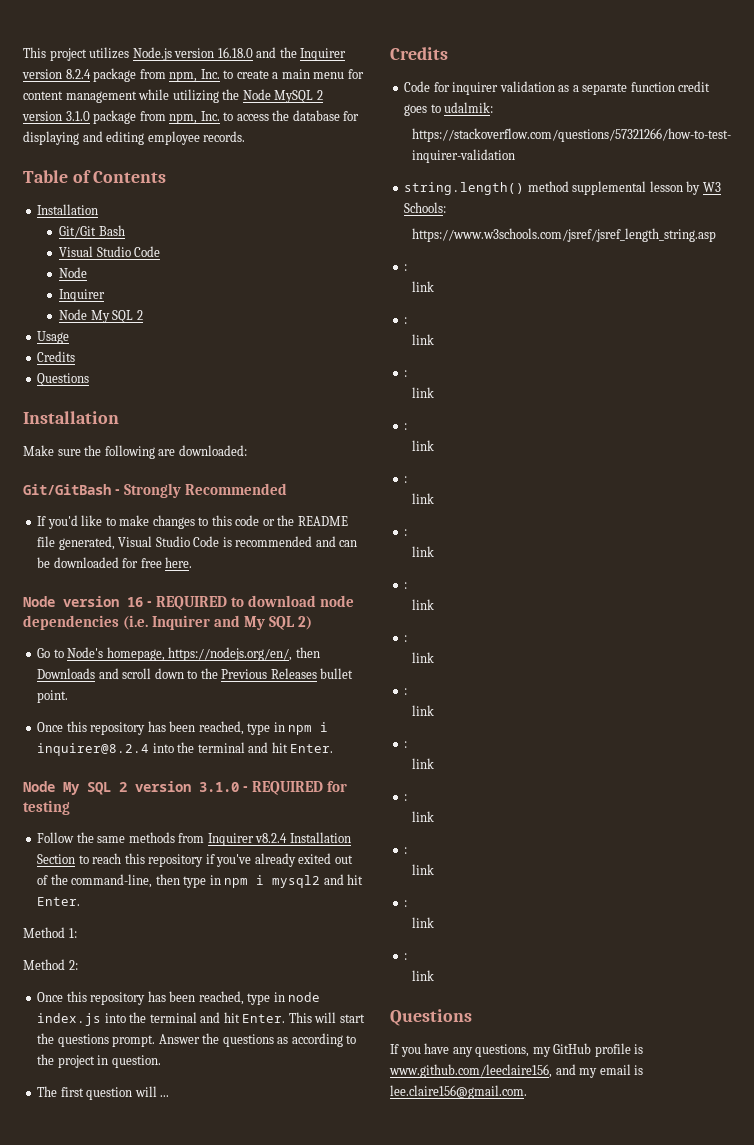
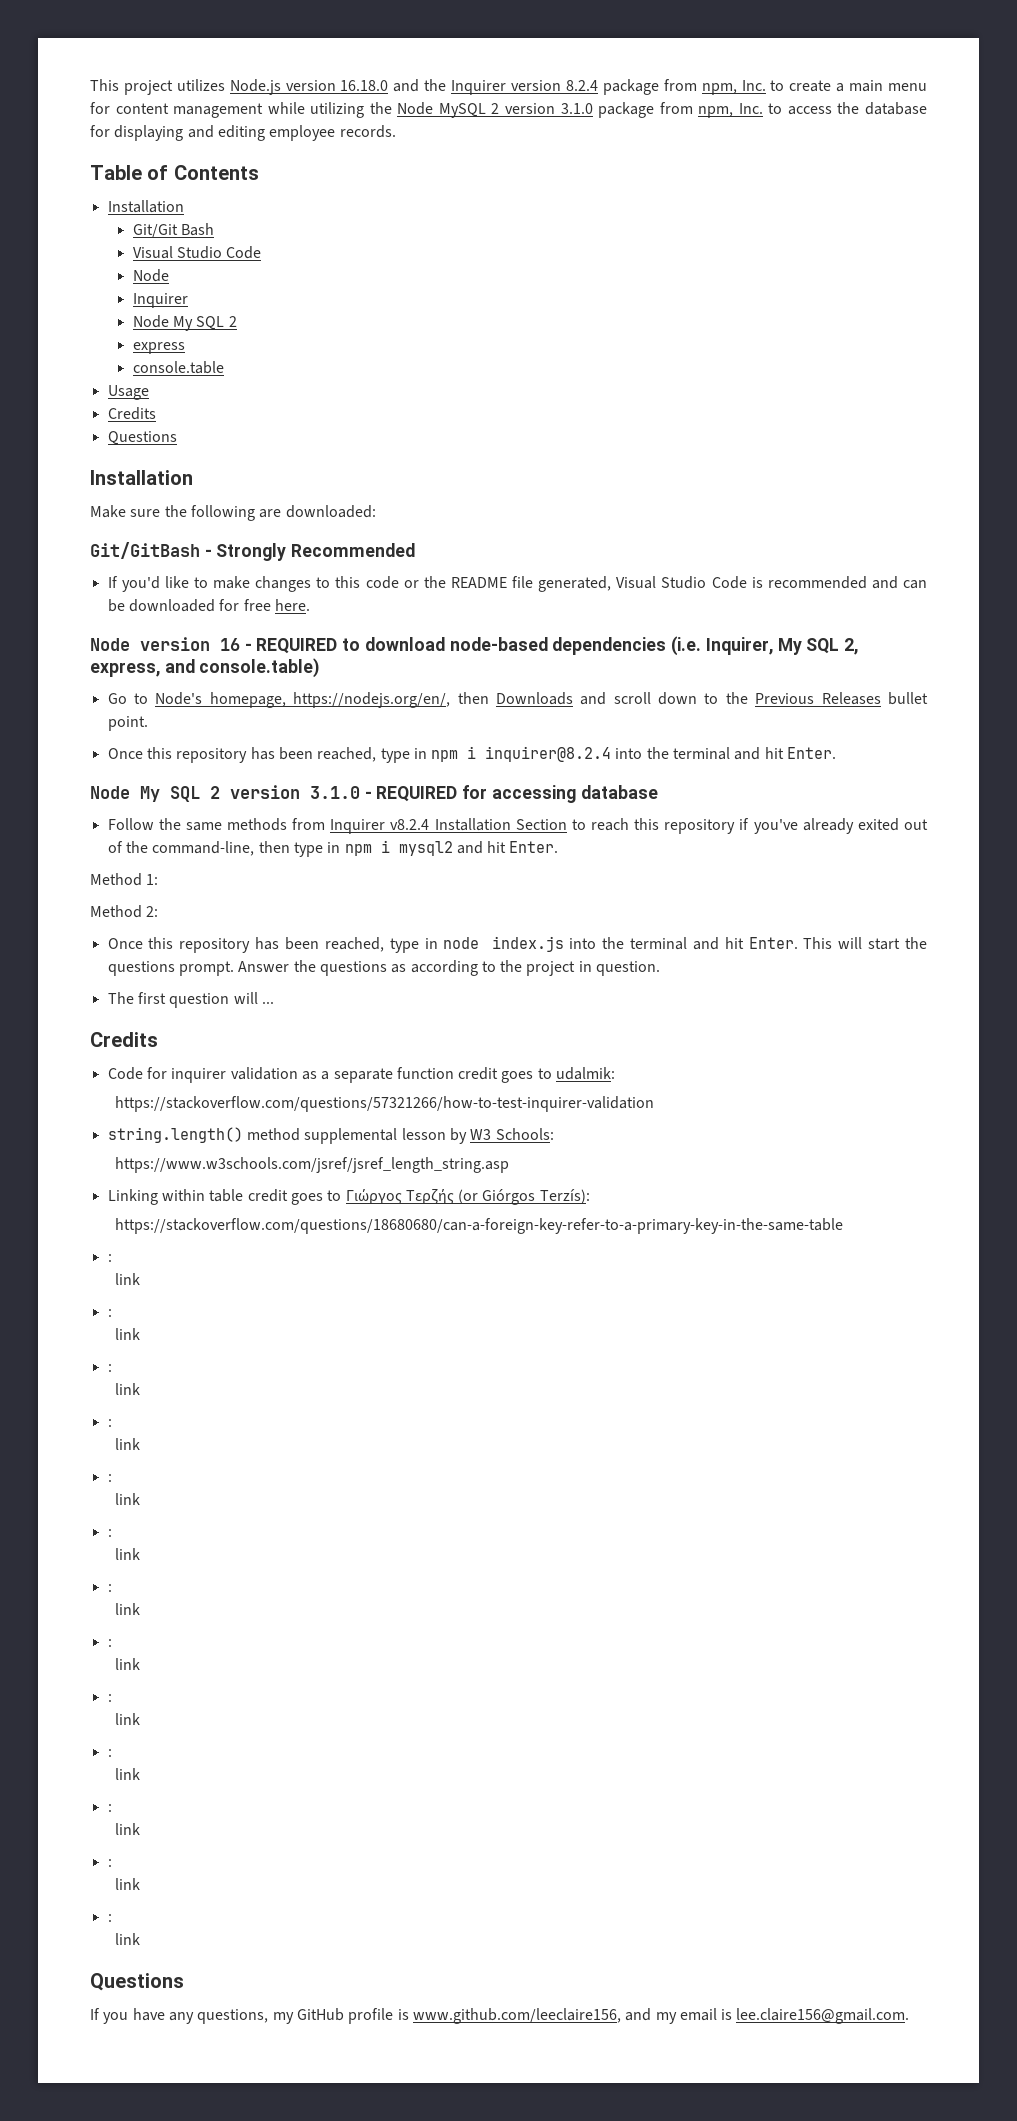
(143, 315) none -> [132,342,185,354] [132,361,224,374] // express // console.table
[320,595,355,607] node -> [449,637,548,651] node-based
[152,615,313,630] Inquirer and My SQL 2) -> [705,637,858,655] [90,658,320,678] Inquirer, My SQL 2, express, and console.table)
[23,800,70,815] testing -> [491,785,658,803] accessing database
[404,264,408,271] [411,281,434,292] : // link -> [107,1189,590,1205] [115,1218,844,1234] Linking within table credit goes to Γιώργος Τερζής (or Giórgos Terzís): // https://stackoverflow.com/questions/18680680/can-a-foreign-key-refer-to-a-primary-key-in-the-same-table

